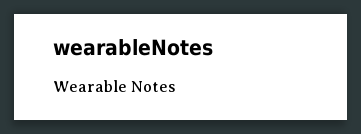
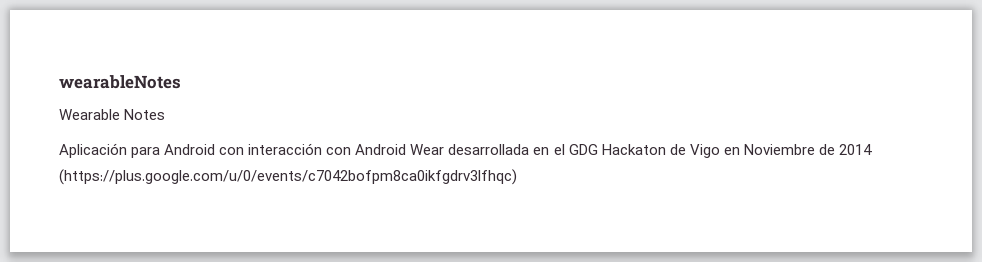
(176, 86) none -> [59,143,872,158] [59,169,517,185] // Aplicación para Android con interacción con Android Wear desarrollada en el GDG Hackaton de Vigo en Noviembre de 2014 (https://plus.google.com/u/0/events/c7042bofpm8ca0ikfgdrv3lfhqc)

